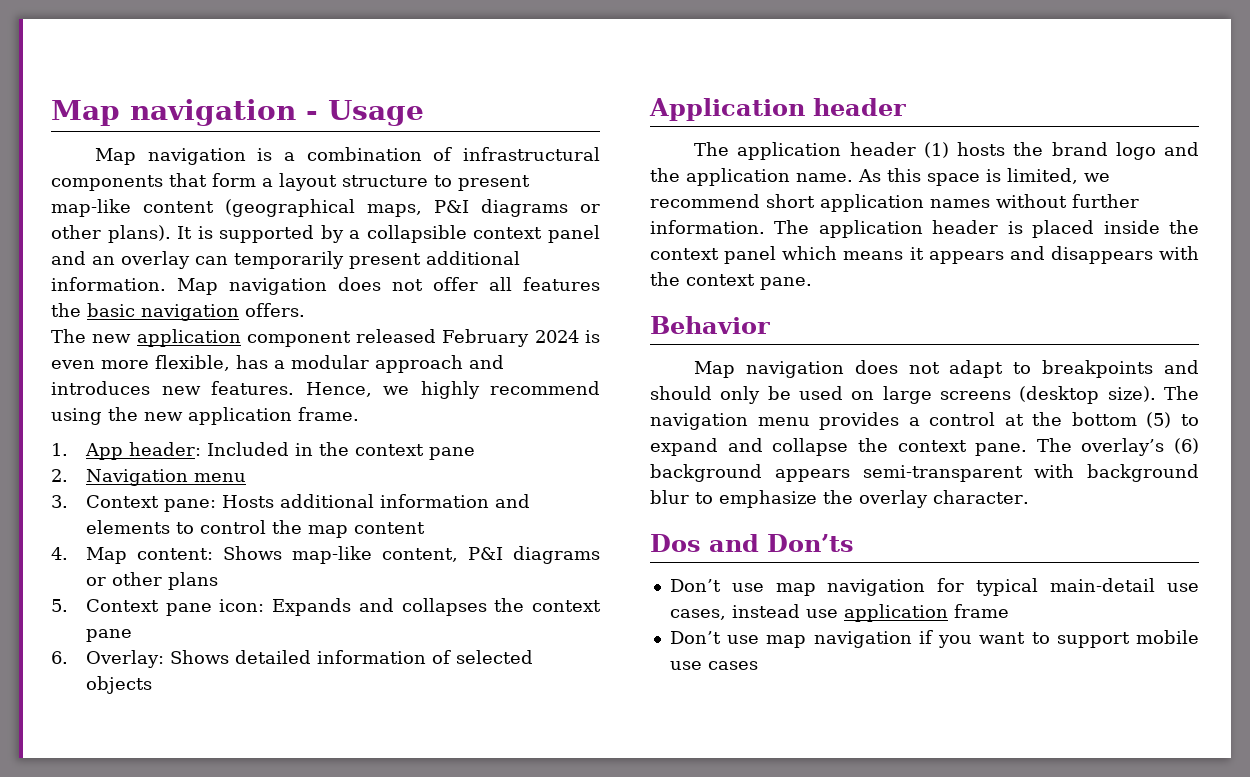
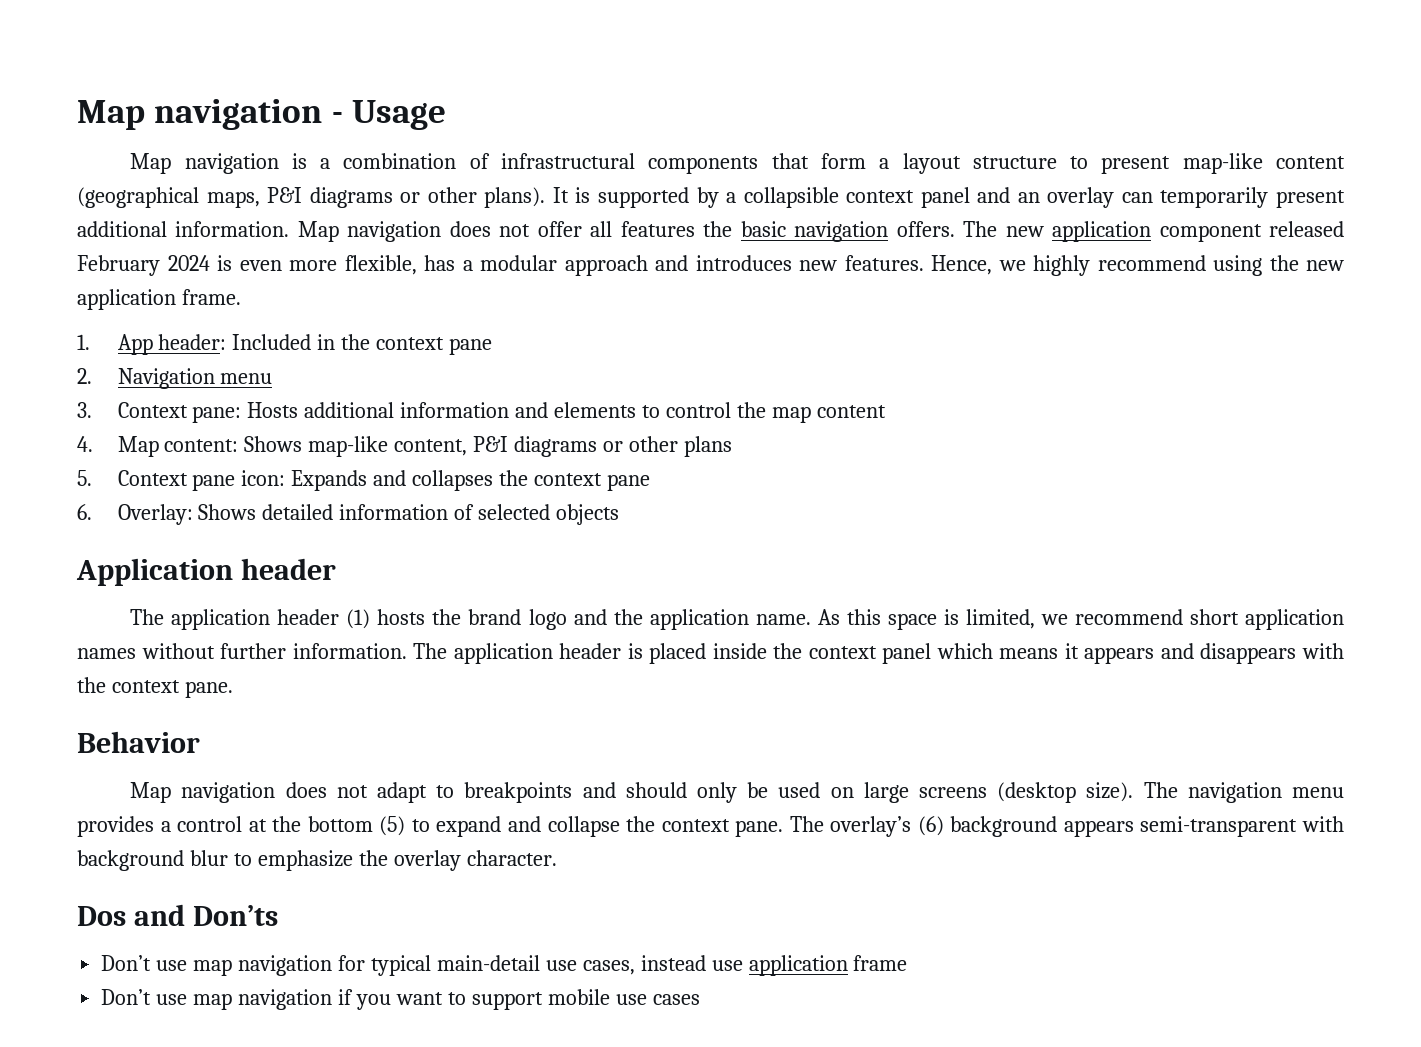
(305, 310) // -> (955, 229) none

